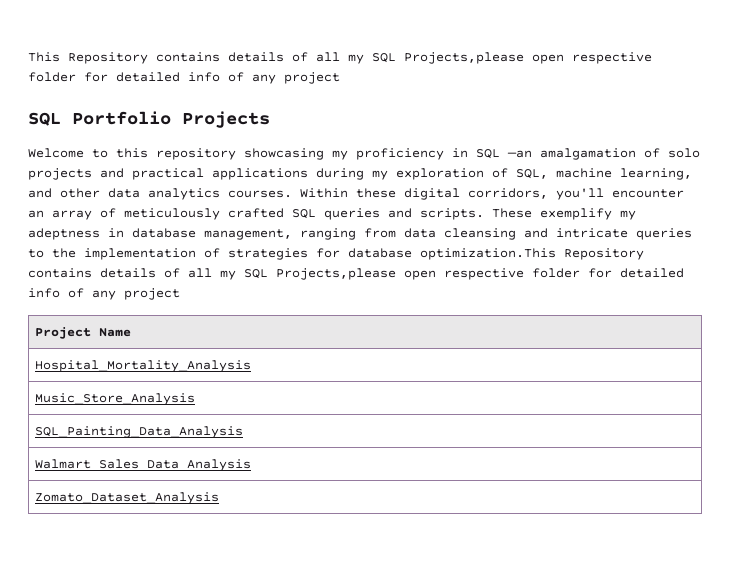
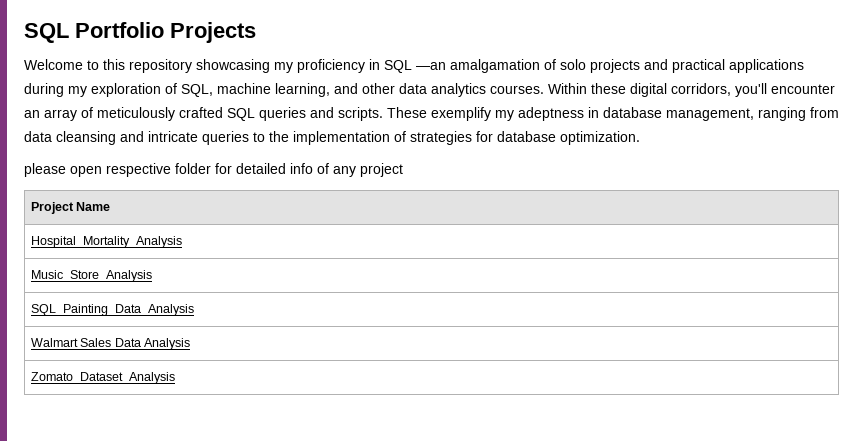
[28,52,652,64] [28,72,340,84] This Repository contains details of all my SQL Projects,please open respective folder for detailed info of any project // -> (24, 33) none
[420,248,644,260] [28,268,396,280] optimization.This Repository contains details of all my SQL Projects,please -> [560,131,640,145] [24,163,66,177] optimization. // please

